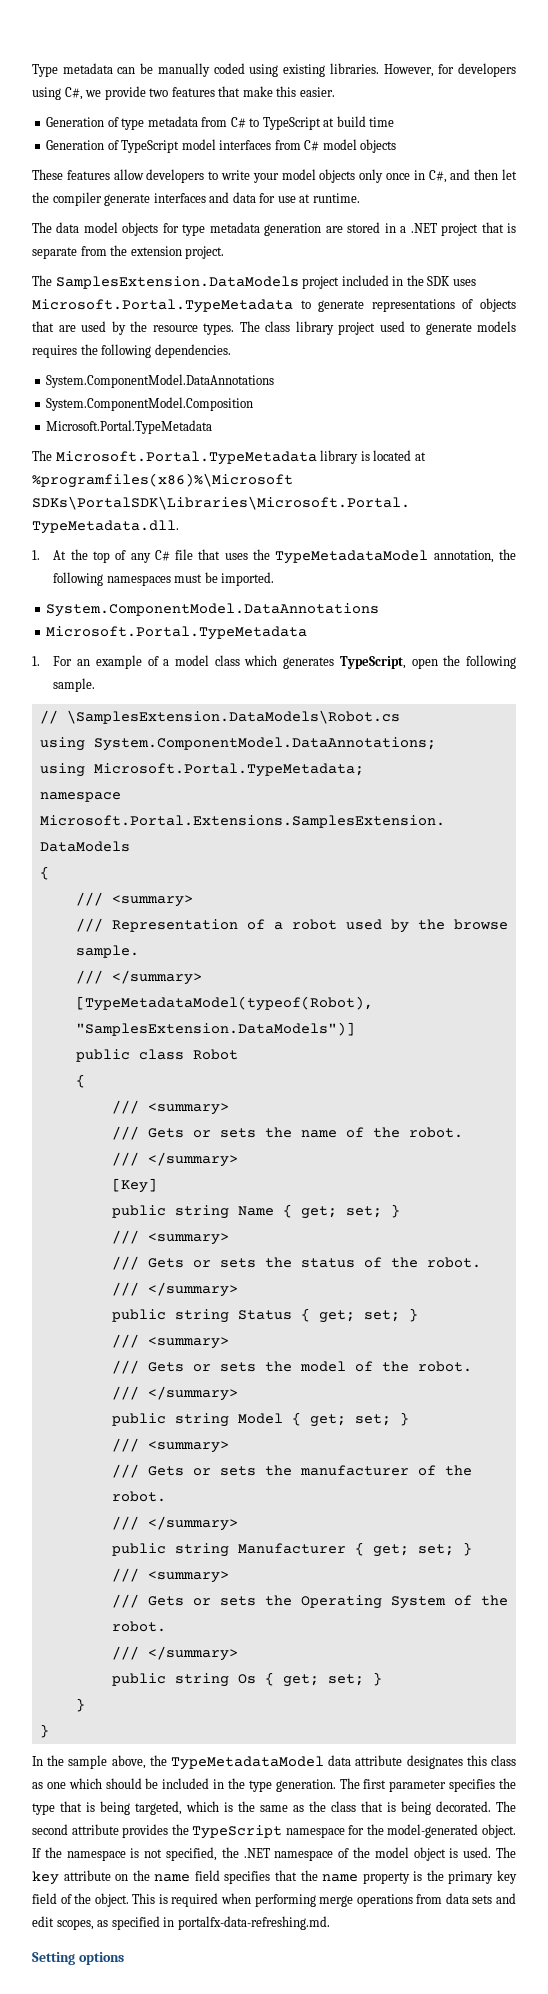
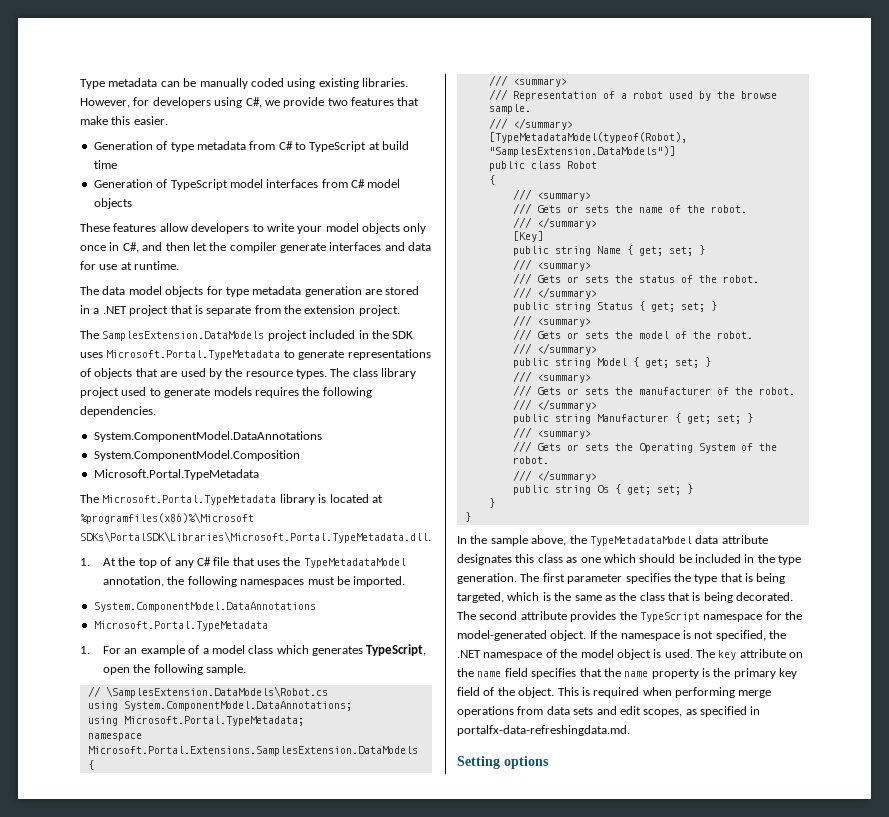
[177,1916,330,1930] portalfx-data-refreshing.md. -> [457,725,630,736] portalfx-data-refreshingdata.md.

